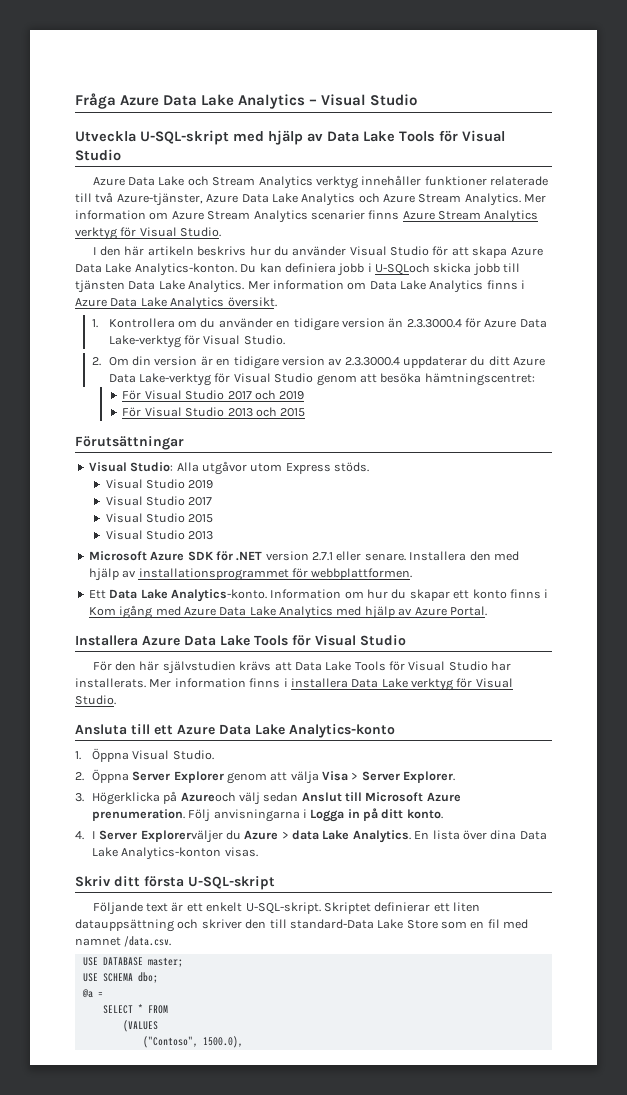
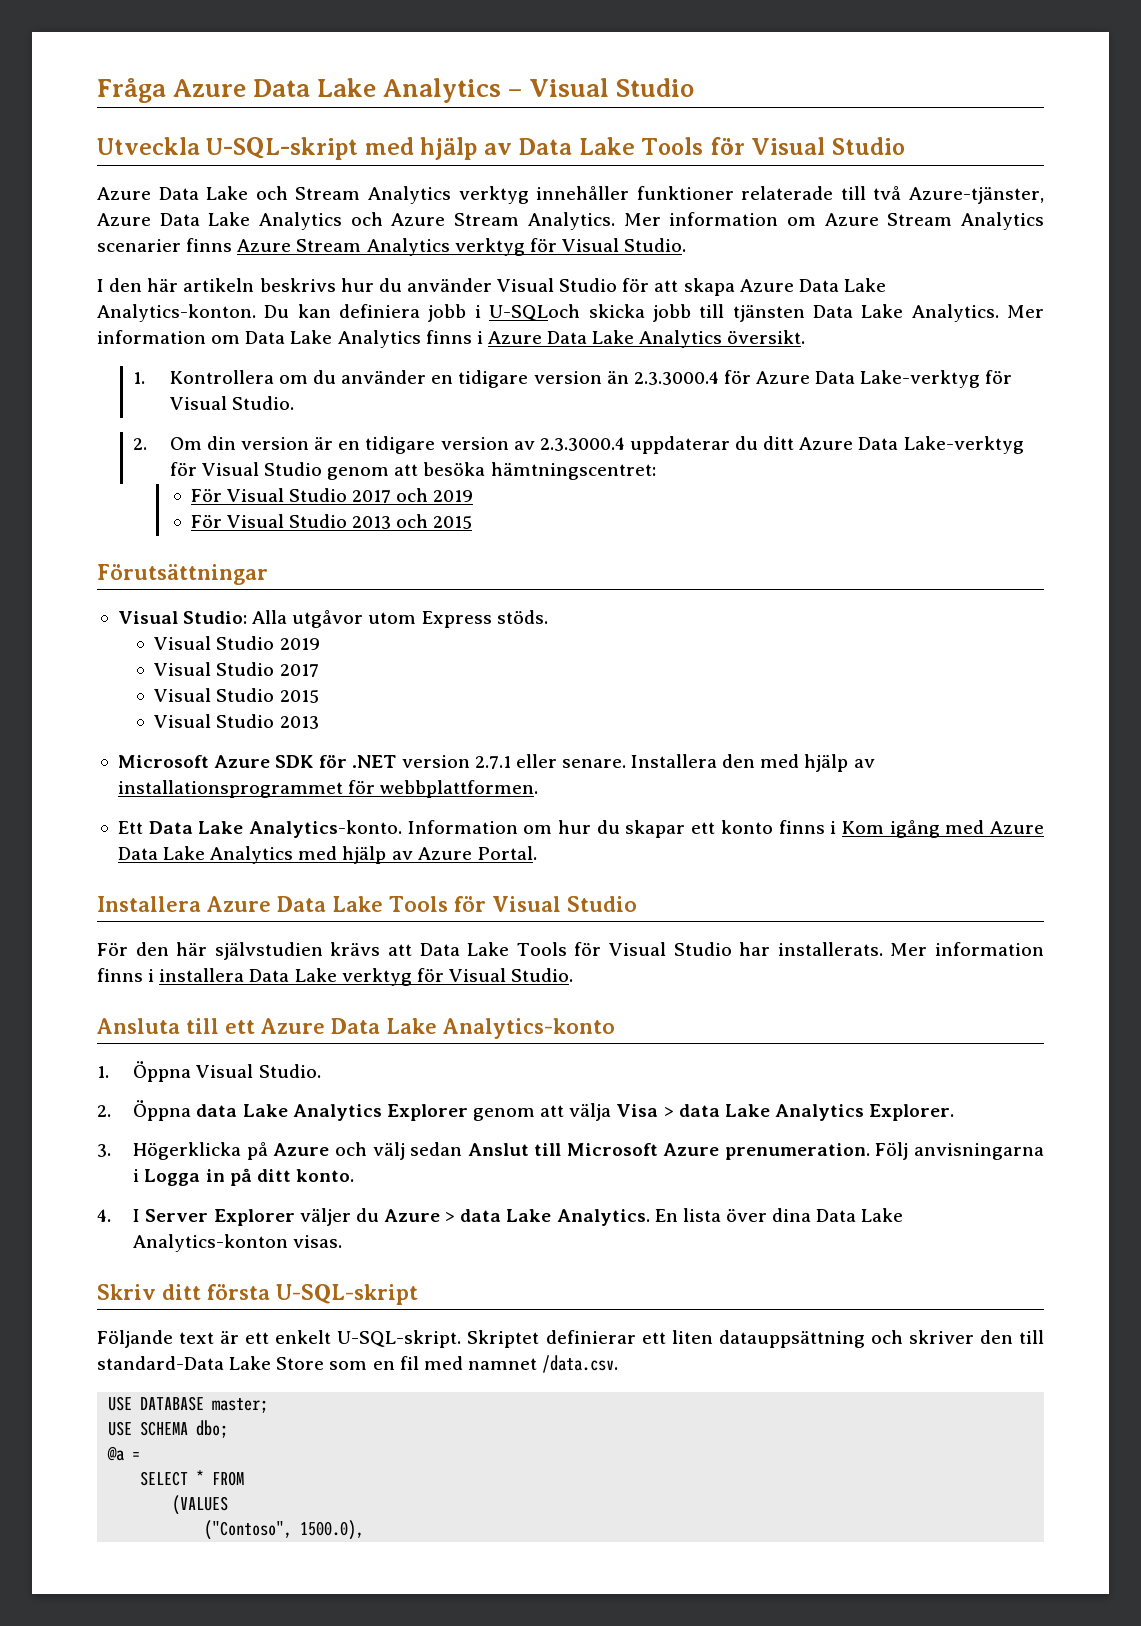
[132,771,171,781] Server -> [196,1104,382,1121] data Lake Analytics
[361,771,400,781] Server -> [678,1104,864,1121] data Lake Analytics
[180,792,236,802] Azureoch -> [273,1142,368,1156] Azure och
[140,830,223,843] Explorerväljer -> [213,1208,351,1226] Explorer väljer

